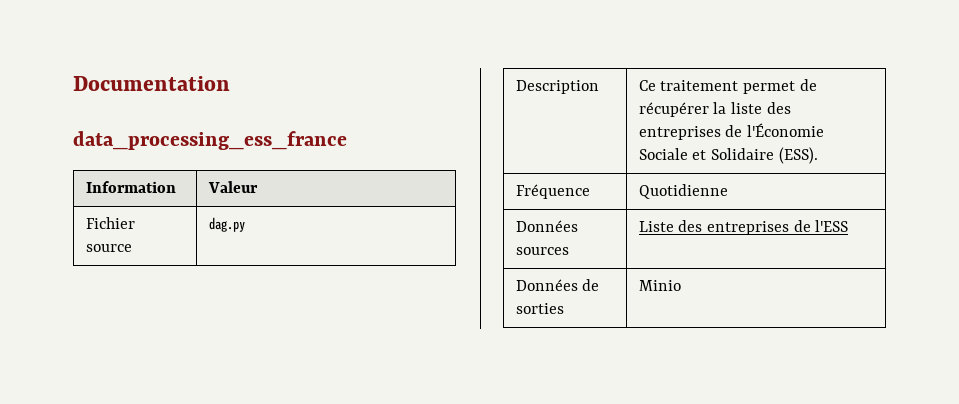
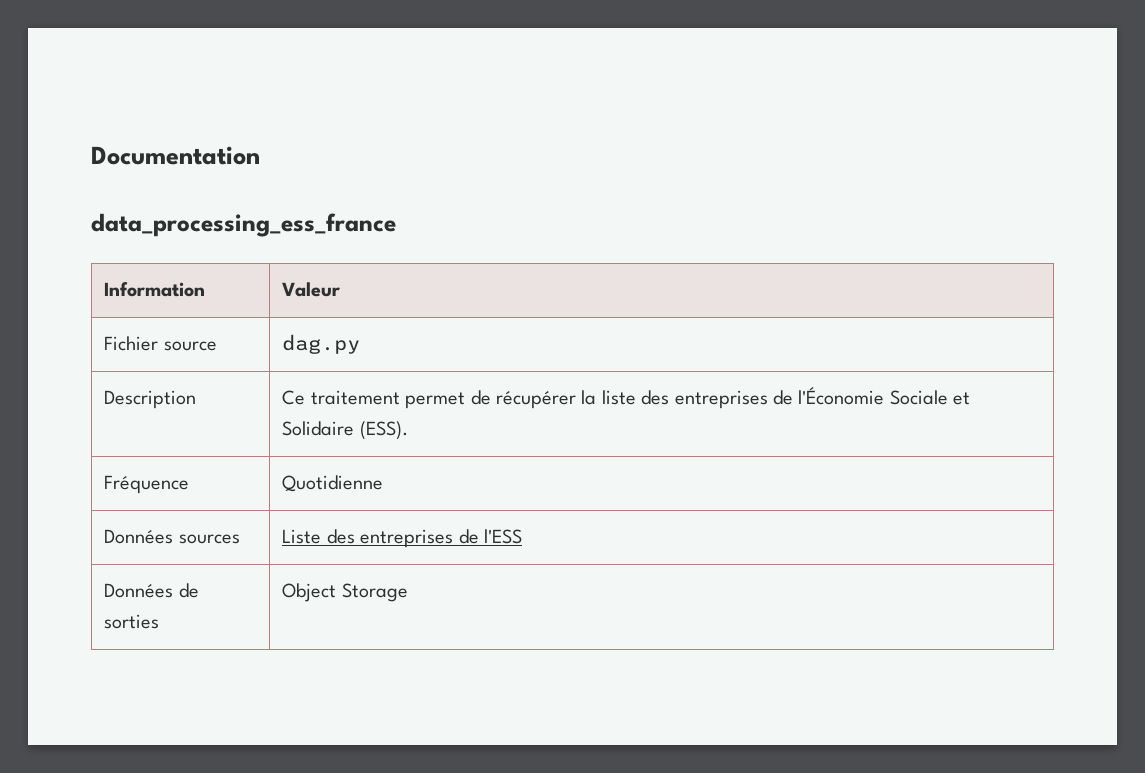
[638,280,681,291] Minio -> [282,583,408,602] Object Storage

